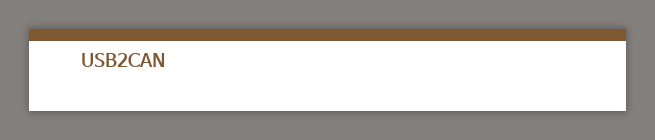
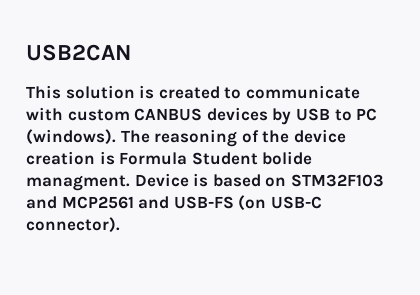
(165, 60) none -> [26,85,360,99] [26,107,378,125] [26,129,346,147] [26,151,313,165] [26,173,384,191] [26,195,322,211] [26,217,120,233] // This solution is created to communicate with custom CANBUS devices by USB to PC (windows). The reasoning of the device creation is Formula Student bolide managment. Device is based on STM32F103 and MCP2561 and USB-FS (on USB-C connector).

